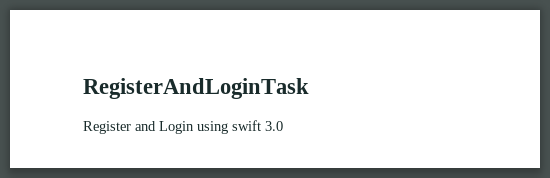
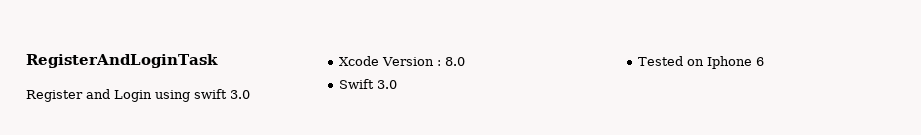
(283, 126) none -> [339,56,466,66] [339,79,398,89] [638,56,765,69] // Xcode Version : 8.0 // Swift 3.0 // Tested on Iphone 6

